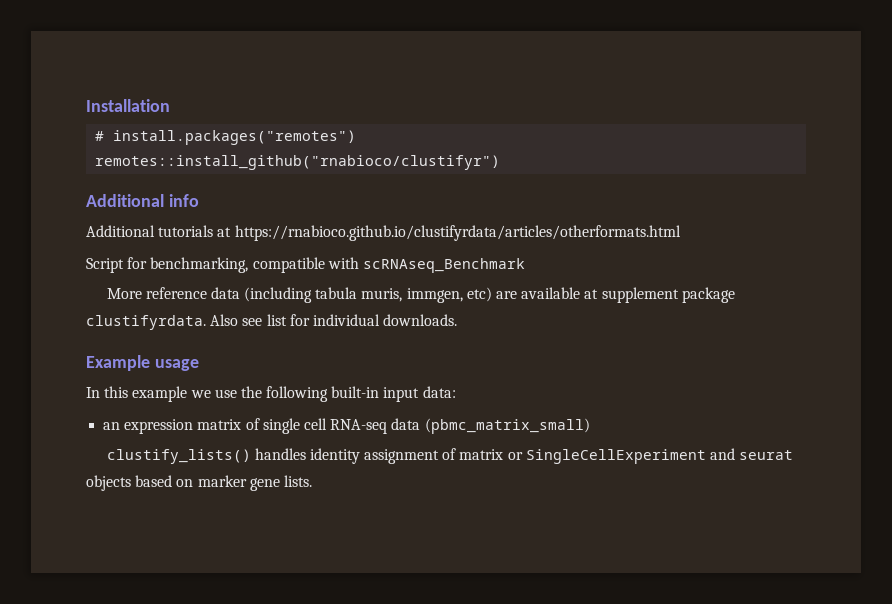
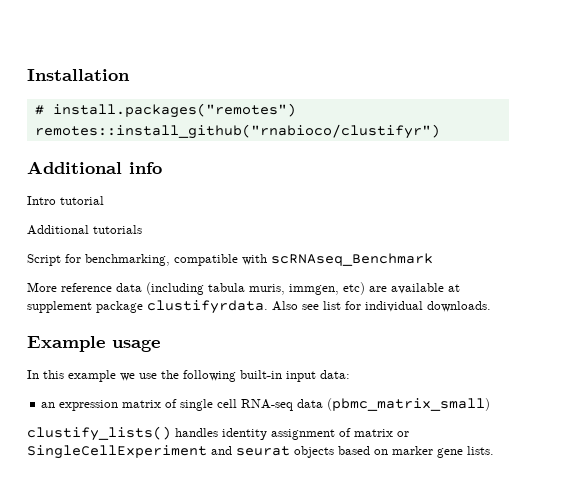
(199, 200) none -> [27,196,104,205] // Intro tutorial
[217,225,681,241] at https://rnabioco.github.io/clustifyrdata/articles/otherformats.html -> (142, 229) none

